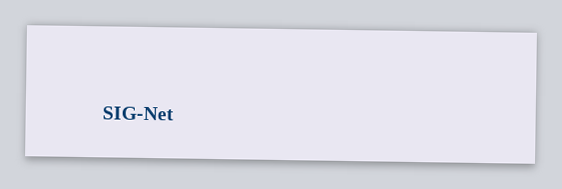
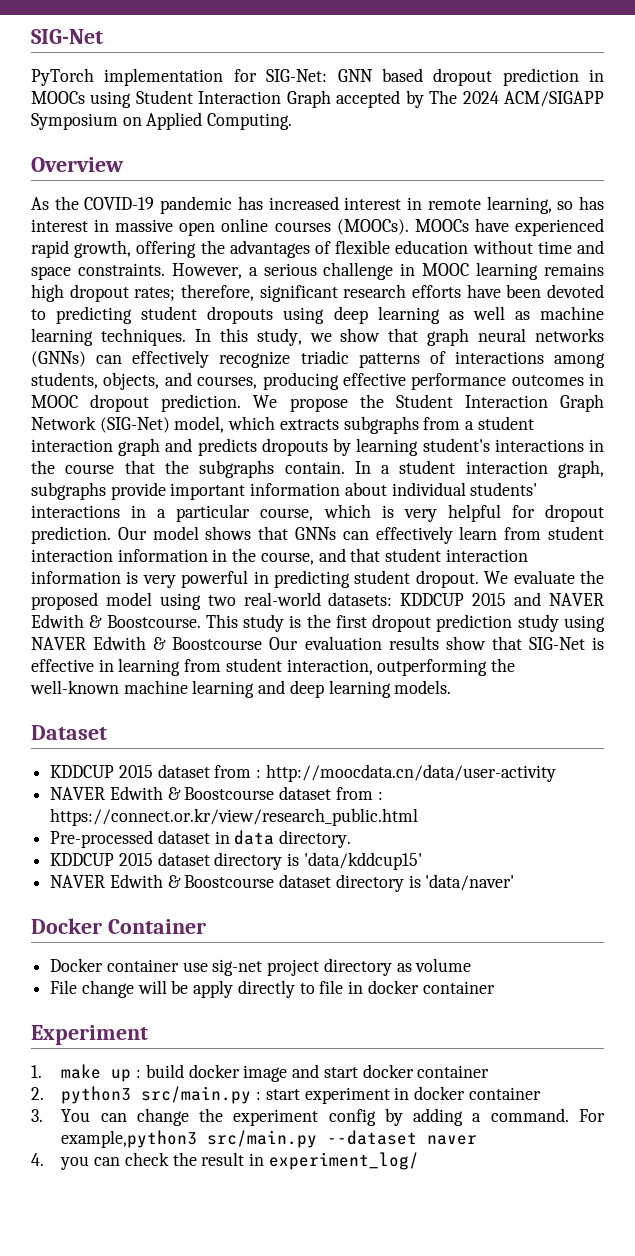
[102,106,174,121] SIG-Net -> [31,29,103,44] [31,68,604,86] [31,90,605,108] [31,112,293,130] [31,157,124,172] [31,196,605,214] [31,218,604,236] [31,240,604,258] [31,262,605,280] [31,284,604,302] [31,306,605,324] [31,328,604,346] [31,350,605,368] [31,372,604,390] [31,394,604,412] [31,416,534,434] [31,438,604,456] [31,460,604,478] [31,482,538,500] [31,504,605,522] [31,526,605,544] [31,548,528,565] [31,570,604,588] [31,592,605,610] [31,614,605,632] [31,636,605,650] [31,658,516,676] [30,680,452,698] [31,725,107,740] [50,764,556,782] [50,786,383,800] [50,808,419,826] [50,830,352,848] [50,852,422,870] [50,874,515,892] [31,918,206,934] [50,958,472,976] [50,980,495,998] [31,1025,148,1045] [31,1064,490,1082] [31,1086,541,1104] [31,1108,605,1126] [61,1130,478,1148] [31,1152,419,1170] SIG-Net // PyTorch implementation for SIG-Net: GNN based dropout prediction in MOOCs using Student Interaction Graph accepted by The 2024 ACM/SIGAPP Symposium on Applied Computing. // Overview // As the COVID-19 pandemic has increased interest in remote learning, so has interest in massive open online courses (MOOCs). MOOCs have experienced rapid growth, offering the advantages of flexible education without time and space constraints. However, a serious challenge in MOOC learning remains high dropout rates; therefore, significant research efforts have been devoted to predicting student dropouts using deep learning as well as machine learning techniques. In this study, we show that graph neural networks (GNNs) can effectively recognize triadic patterns of interactions among students, objects, and courses, producing effective performance outcomes in MOOC dropout prediction. We propose the Student Interaction Graph Network (SIG-Net) model, which extracts subgraphs from a student interaction graph and predicts dropouts by learning student's interactions in the course that the subgraphs contain. In a student interaction graph, subgraphs provide important information about individual students' interactions in a particular course, which is very helpful for dropout prediction. Our model shows that GNNs can effectively learn from student interaction information in the course, and that student interaction information is very powerful in predicting student dropout. We evaluate the proposed model using two real-world datasets: KDDCUP 2015 and NAVER Edwith & Boostcourse. This study is the first dropout prediction study using NAVER Edwith & Boostcourse Our evaluation results show that SIG-Net is effective in learning from student interaction, outperforming the well-known machine learning and deep learning models. // Dataset // KDDCUP 2015 dataset from : http://moocdata.cn/data/user-activity // NAVER Edwith & Boostcourse dataset from : https://connect.or.kr/view/research_public.html // Pre-processed dataset in data directory. // KDDCUP 2015 dataset directory is 'data/kddcup15' // NAVER Edwith & Boostcourse dataset directory is 'data/naver' // Docker Container // Docker container use sig-net project directory as volume // File change will be apply directly to file in docker container // Experiment // 1. make up : build docker image and start docker container // 2. python3 src/main.py : start experiment in docker container // 3. You can change the experiment config by adding a command. For example,python3 src/main.py --dataset naver // 4. you can check the result in experiment_log/

